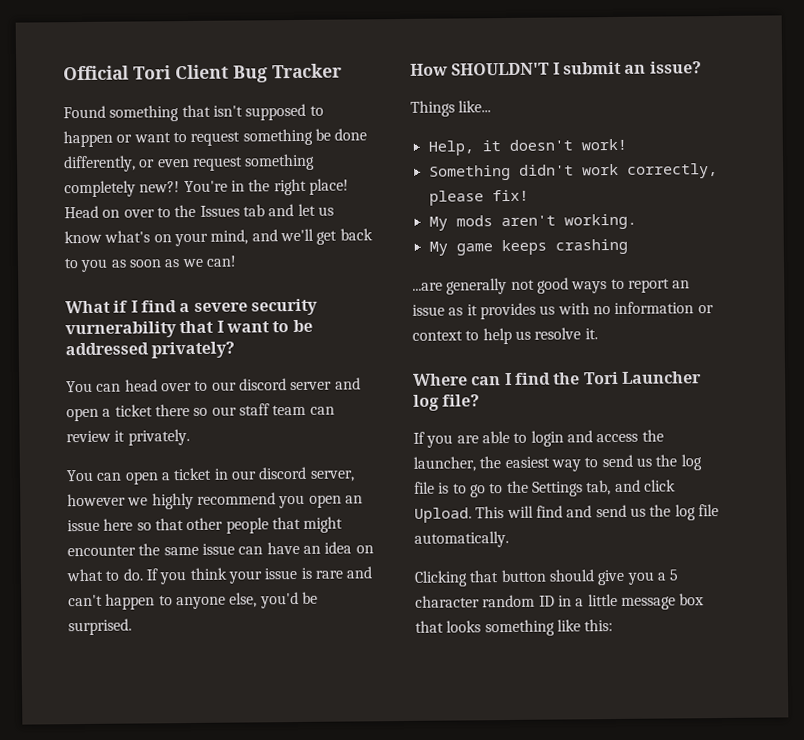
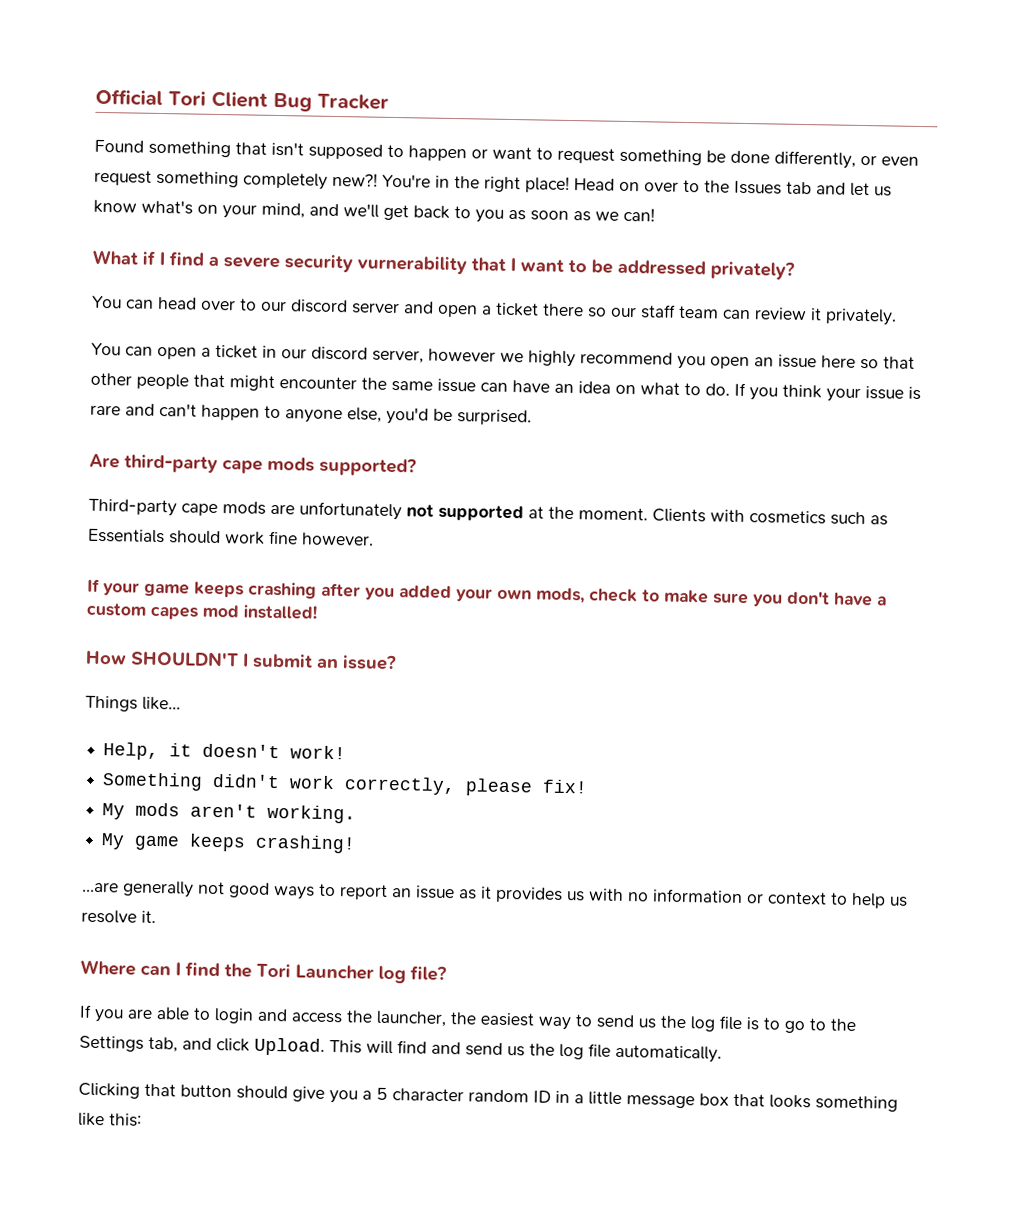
(132, 627) none -> [89,453,417,477] [88,498,888,526] [88,528,374,546] [87,578,887,607] [86,602,317,620] // Are third-party cape mods supported? // Third-party cape mods are unfortunately not supported at the moment. Clients with cosmetics such as Essentials should work fine however. // If your game keeps crashing after you added your own mods, check to make sure you don't have a custom capes mod installed!
[554,238,628,255] crashing -> [255,834,357,854] crashing!

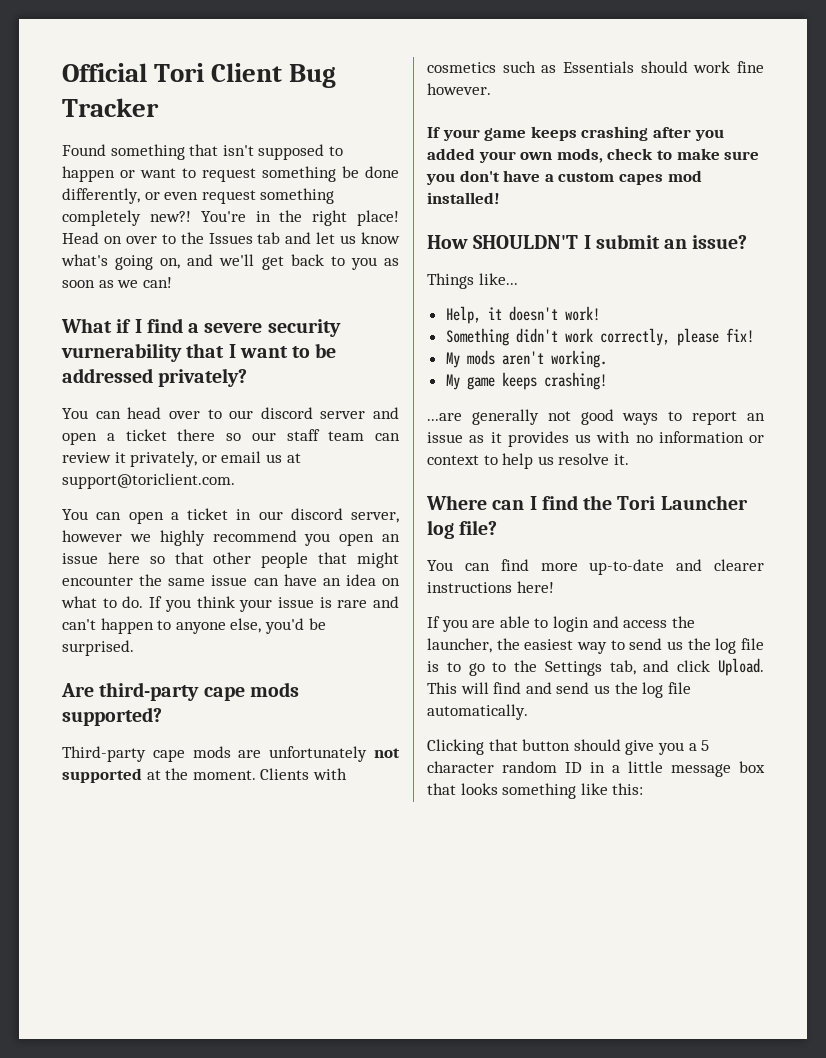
[197,202,305,219] on your mind, -> [115,255,181,270] going on,
[825,308,897,326] privately. -> [130,451,301,467] [62,473,235,489] privately, or email us at support@toriclient.com.
(447, 973) none -> [427,559,764,575] [427,581,554,593] // You can find more up-to-date and clearer instructions here!

